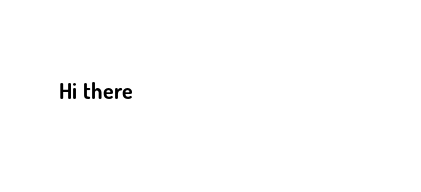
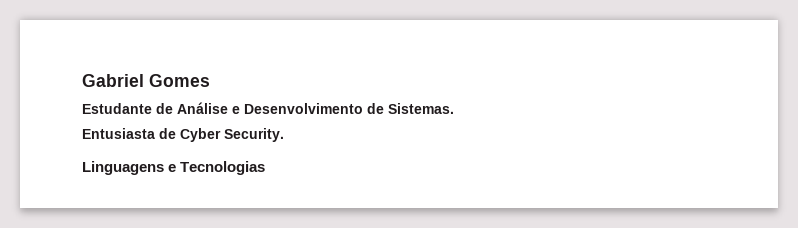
[59,82,133,99] Hi there -> [82,74,210,87] [82,102,454,114] [82,128,284,142] [82,161,266,175] Gabriel Gomes // Estudante de Análise e Desenvolvimento de Sistemas. // Entusiasta de Cyber Security. // Linguagens e Tecnologias

